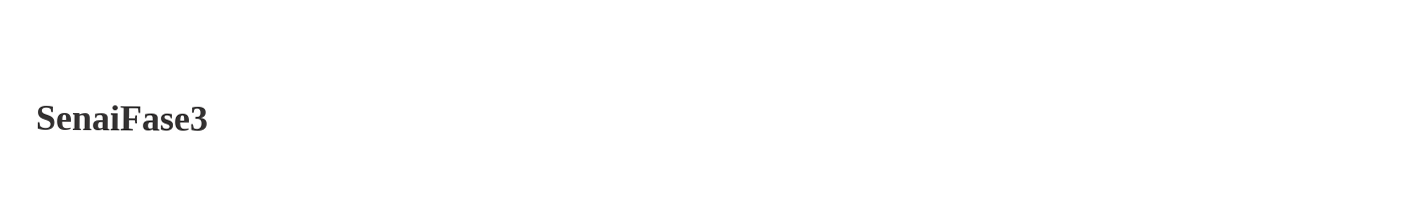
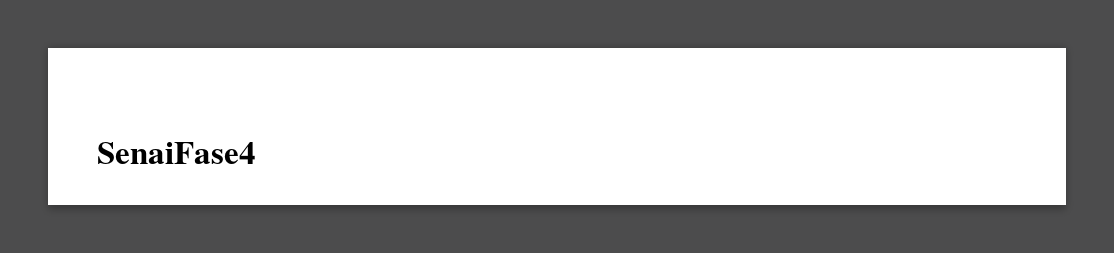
[35,104,209,131] SenaiFase3 -> [97,142,256,164] SenaiFase4

